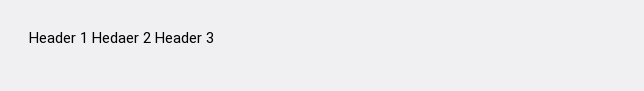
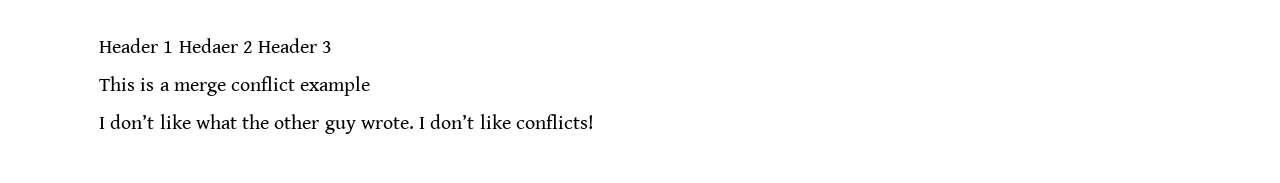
(215, 37) none -> [99,76,371,96] [99,114,594,134] // This is a merge conflict example // I don’t like what the other guy wrote. I don’t like conflicts!

